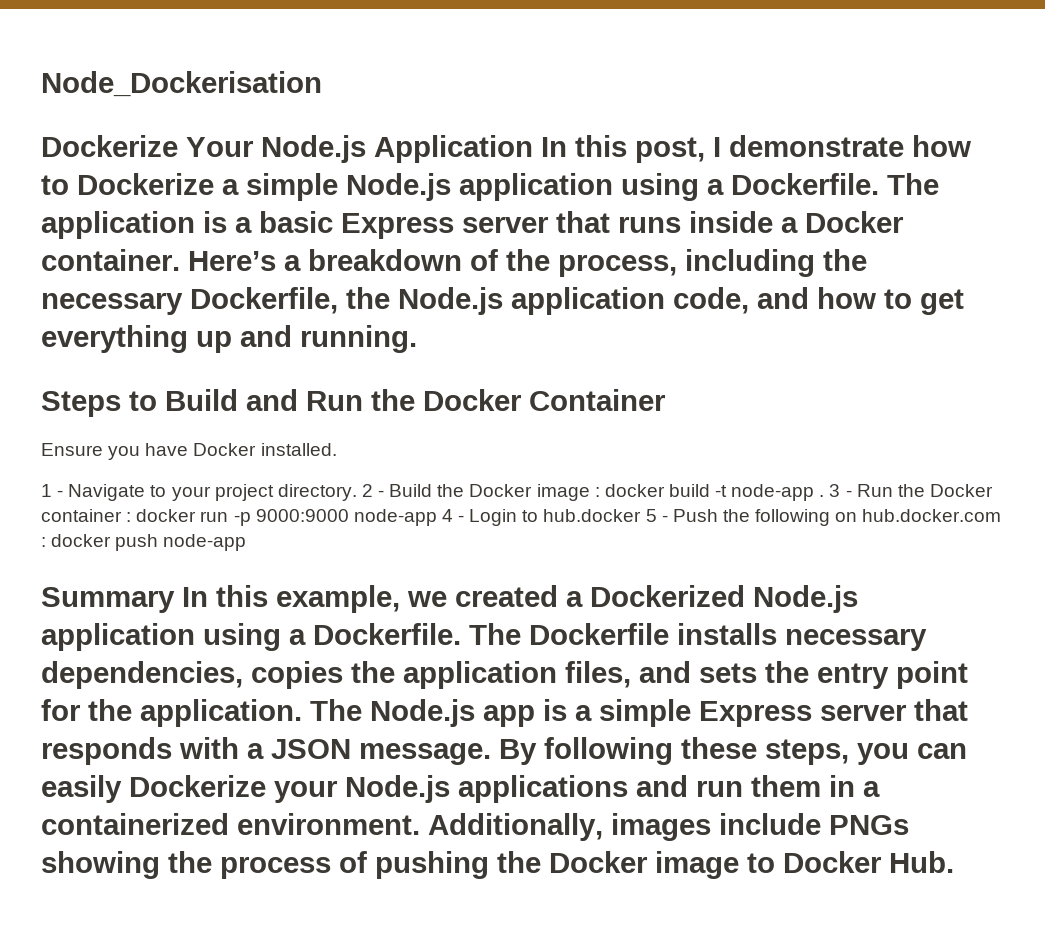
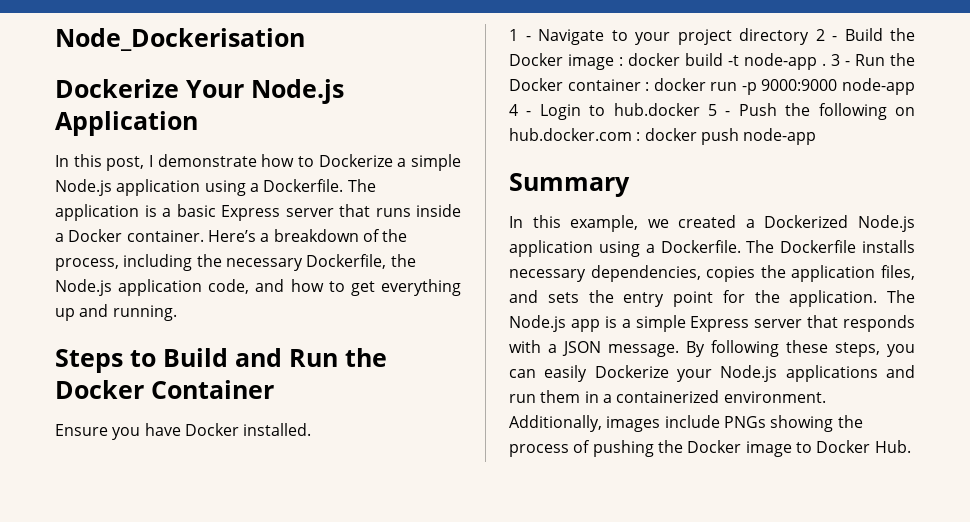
(533, 149) none -> (198, 123) //
[277,484,357,501] directory. -> [739,28,809,45] directory
(175, 600) none -> (630, 185) //

